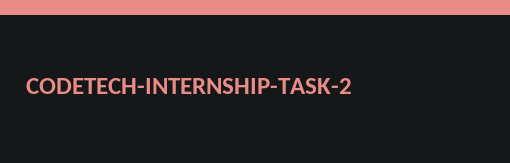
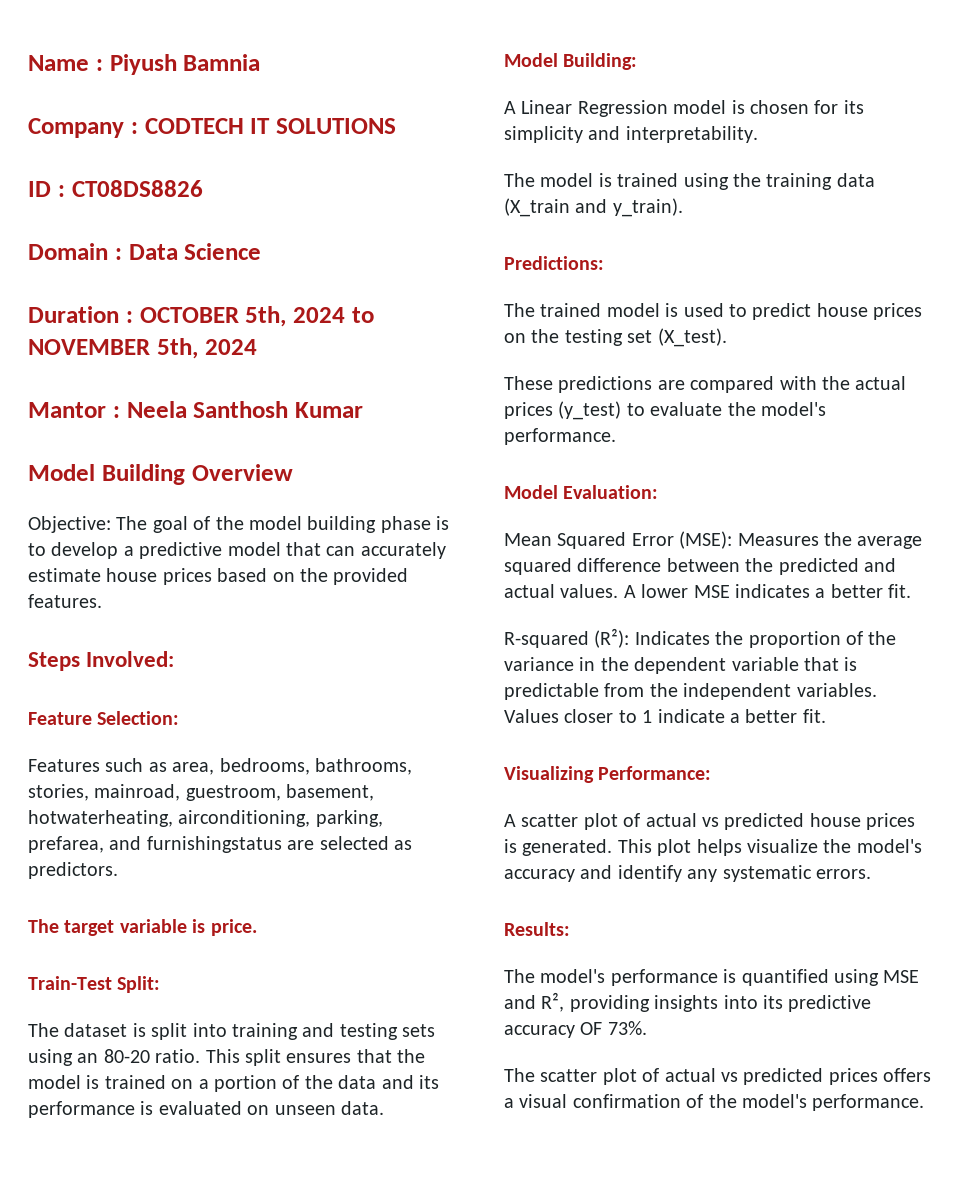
[26,78,352,94] CODETECH-INTERNSHIP-TASK-2 -> [28,54,261,75] [28,118,396,138] [28,180,203,197] [28,243,262,260] [28,306,374,327] [28,338,257,359] [28,401,363,418] [28,464,293,485] [28,516,450,533] [28,542,446,559] [28,568,409,585] [28,594,102,608] [28,651,175,671] [28,711,180,725] [28,758,412,775] [28,784,375,801] [28,810,383,827] [28,836,412,853] [28,862,118,879] [28,919,257,936] [28,976,161,993] [28,1023,436,1040] [28,1049,426,1066] [28,1075,439,1092] [28,1101,384,1118] [504,53,638,70] [504,100,864,117] [504,126,758,143] [504,173,875,190] [504,198,683,217] [504,256,604,270] [504,303,923,320] [504,328,727,347] [504,376,907,393] [504,401,826,420] [504,428,616,445] [504,485,659,499] [504,531,923,549] [504,558,896,575] [504,584,912,598] [504,628,897,648] [504,657,858,674] [504,683,877,700] [504,709,826,723] [504,766,712,783] [504,813,916,830] [504,839,922,856] [504,865,871,882] [504,922,570,936] [504,969,920,986] [504,992,872,1012] [504,1021,647,1038] [504,1068,932,1085] [504,1094,925,1111] Name : Piyush Bamnia // Company : CODTECH IT SOLUTIONS // ID : CT08DS8826 // Domain : Data Science // Duration : OCTOBER 5th, 2024 to NOVEMBER 5th, 2024 // Mantor : Neela Santhosh Kumar // Model Building Overview // Objective: The goal of the model building phase is to develop a predictive model that can accurately estimate house prices based on the provided features. // Steps Involved: // Feature Selection: // Features such as area, bedrooms, bathrooms, stories, mainroad, guestroom, basement, hotwaterheating, airconditioning, parking, prefarea, and furnishingstatus are selected as predictors. // The target variable is price. // Train-Test Split: // The dataset is split into training and testing sets using an 80-20 ratio. This split ensures that the model is trained on a portion of the data and its performance is evaluated on unseen data. // Model Building: // A Linear Regression model is chosen for its simplicity and interpretability. // The model is trained using the training data (X_train and y_train). // Predictions: // The trained model is used to predict house prices on the testing set (X_test). // These predictions are compared with the actual prices (y_test) to evaluate the model's performance. // Model Evaluation: // Mean Squared Error (MSE): Measures the average squared difference between the predicted and actual values. A lower MSE indicates a better fit. // R-squared (R²): Indicates the proportion of the variance in the dependent variable that is predictable from the independent variables. Values closer to 1 indicate a better fit. // Visualizing Performance: // A scatter plot of actual vs predicted house prices is generated. This plot helps visualize the model's accuracy and identify any systematic errors. // Results: // The model's performance is quantified using MSE and R², providing insights into its predictive accuracy OF 73%. // The scatter plot of actual vs predicted prices offers a visual confirmation of the model's performance.

